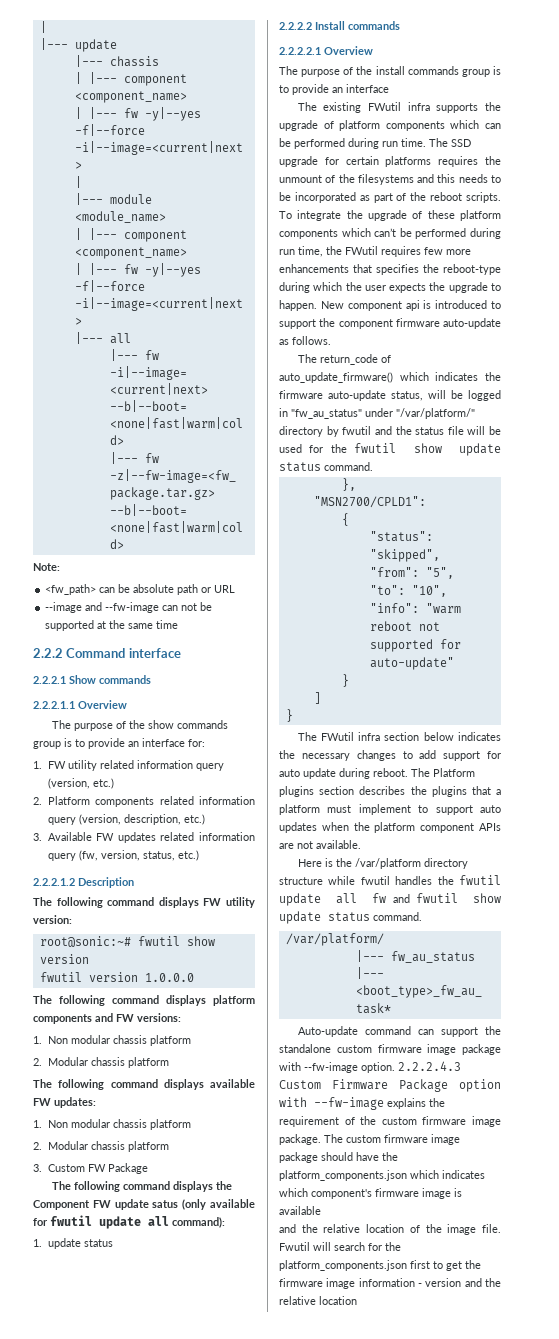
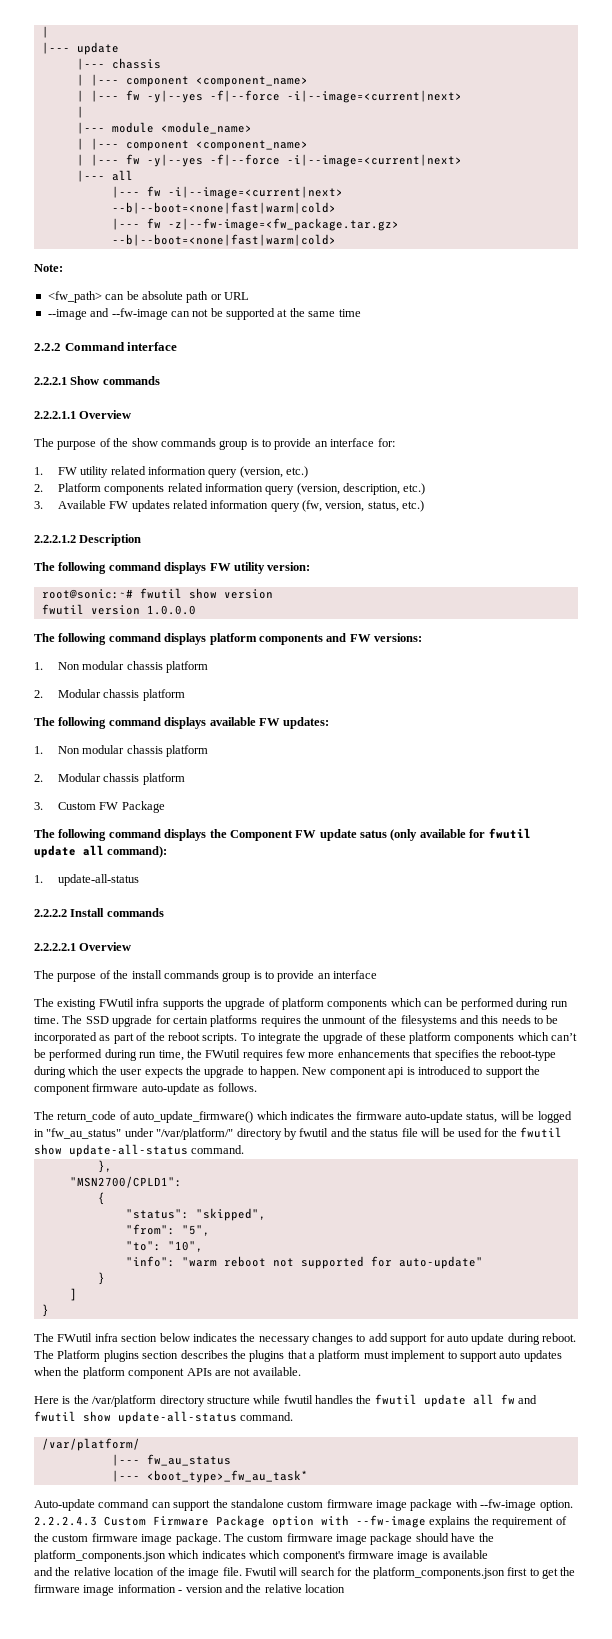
[47,1238,113,1249] update status -> [57,874,139,886] update-all-status
[459,443,501,456] [279,462,321,472] update status -> [69,1144,188,1157] update-all-status
[279,911,370,924] update status -> [118,1411,237,1424] update-all-status

